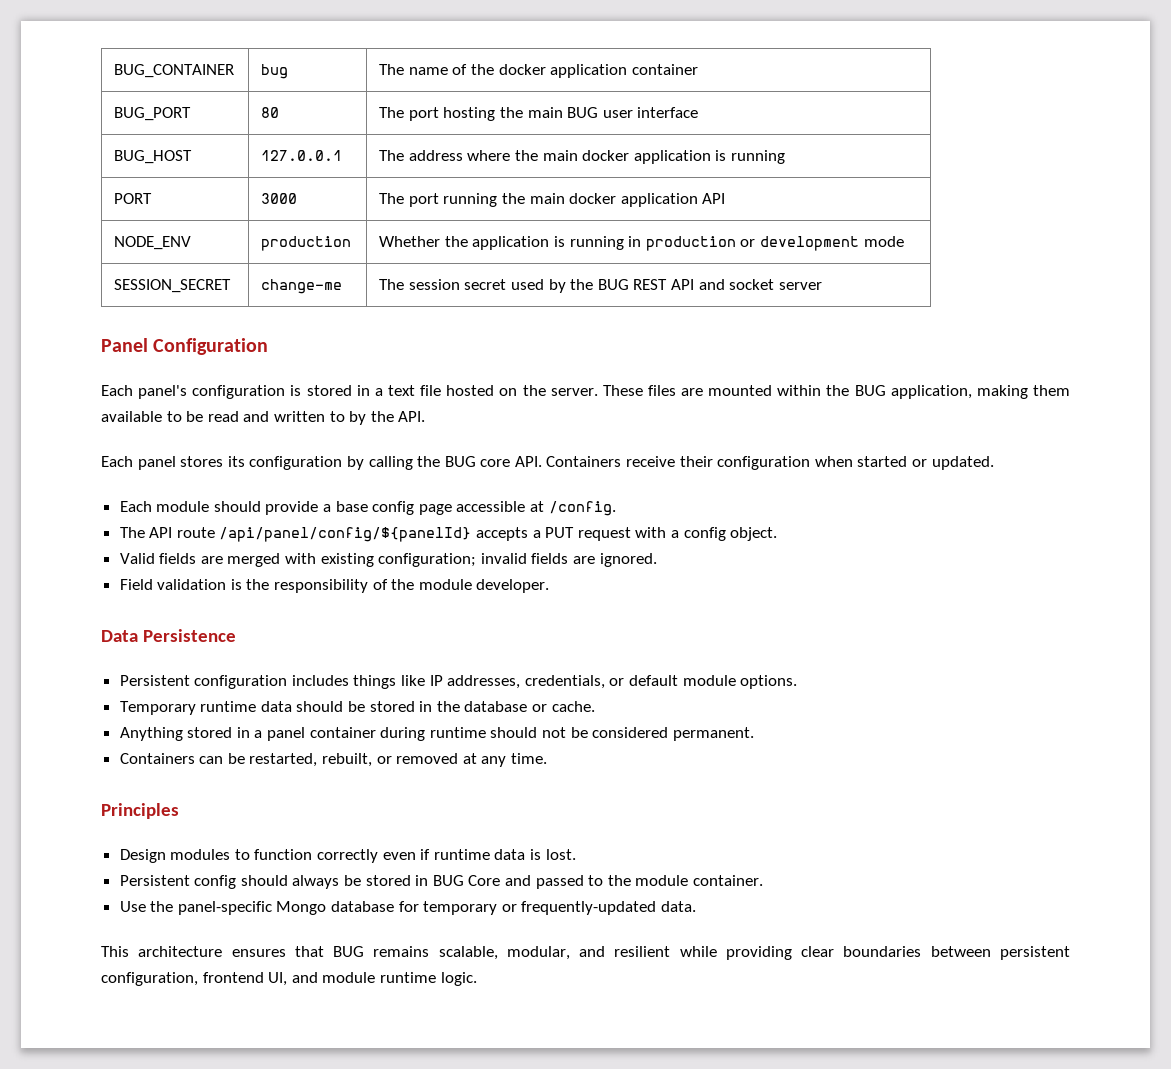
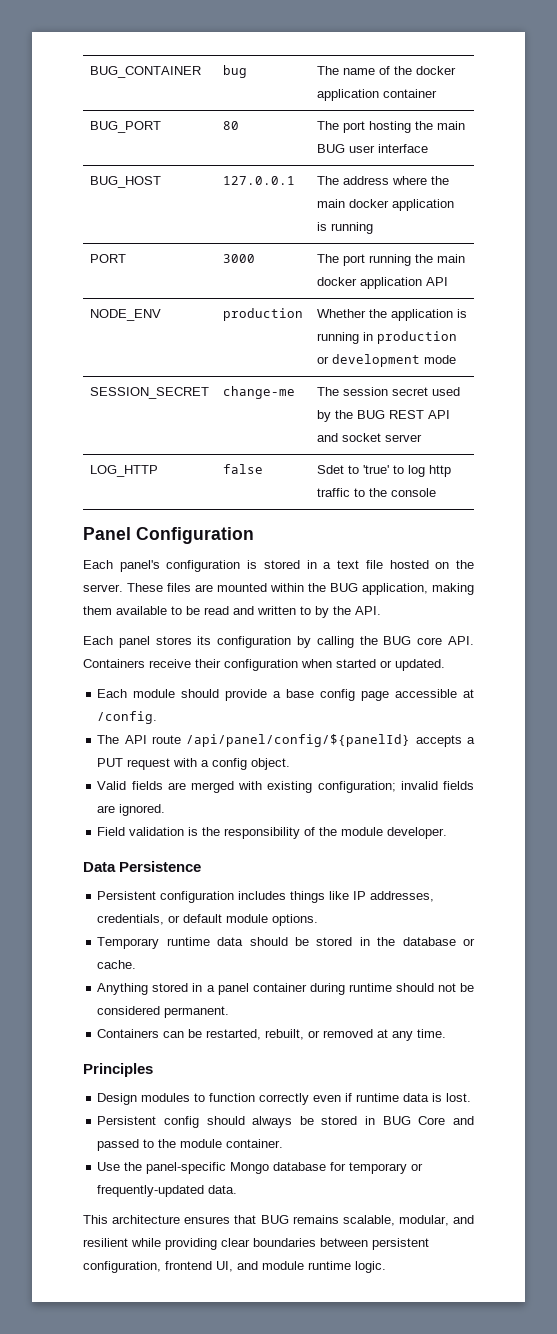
(822, 286) none -> [89,465,158,477] [222,464,263,474] [316,465,451,477] [316,488,436,497] // LOG_HTTP | false | Sdet to 'true' to log http traffic to the console

